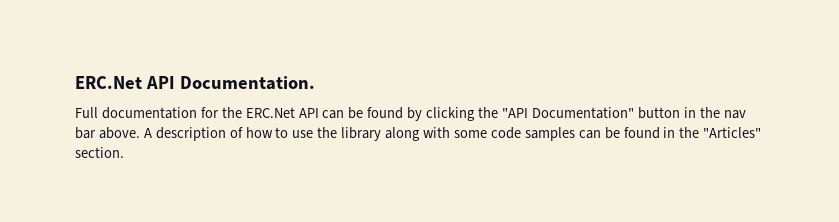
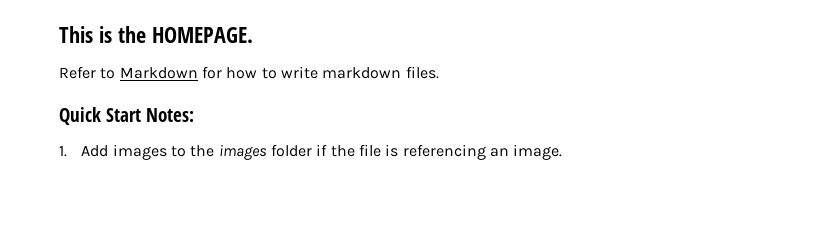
[75,76,315,90] [75,107,746,121] [75,127,762,141] [75,147,124,158] ERC.Net API Documentation. // Full documentation for the ERC.Net API can be found by clicking the "API Documentation" button in the nav bar above. A description of how to use the library along with some code samples can be found in the "Articles" section. -> [59,26,253,43] [59,66,439,79] [59,107,195,125] [59,144,563,160] This is the HOMEPAGE. // Refer to Markdown for how to write markdown files. // Quick Start Notes: // 1. Add images to the images folder if the file is referencing an image.

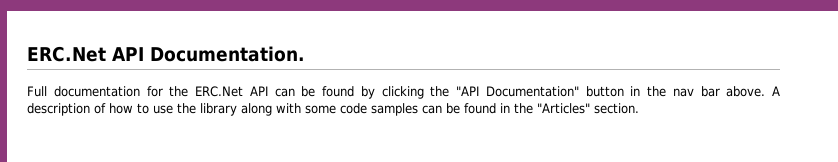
[59,26,253,43] [59,66,439,79] [59,107,195,125] [59,144,563,160] This is the HOMEPAGE. // Refer to Markdown for how to write markdown files. // Quick Start Notes: // 1. Add images to the images folder if the file is referencing an image. -> [27,46,305,62] [27,86,780,99] [27,103,639,116] ERC.Net API Documentation. // Full documentation for the ERC.Net API can be found by clicking the "API Documentation" button in the nav bar above. A description of how to use the library along with some code samples can be found in the "Articles" section.

